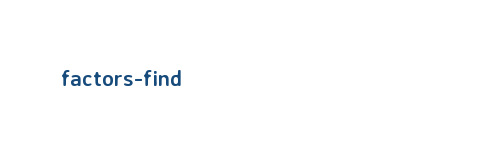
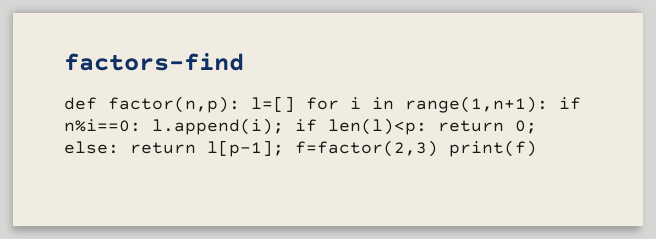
(182, 78) none -> [64,96,581,113] [64,118,537,135] [64,140,537,157] // def factor(n,p): l=[] for i in range(1,n+1): if n%i==0: l.append(i); if len(l)<p: return 0; else: return l[p-1]; f=factor(2,3) print(f)

